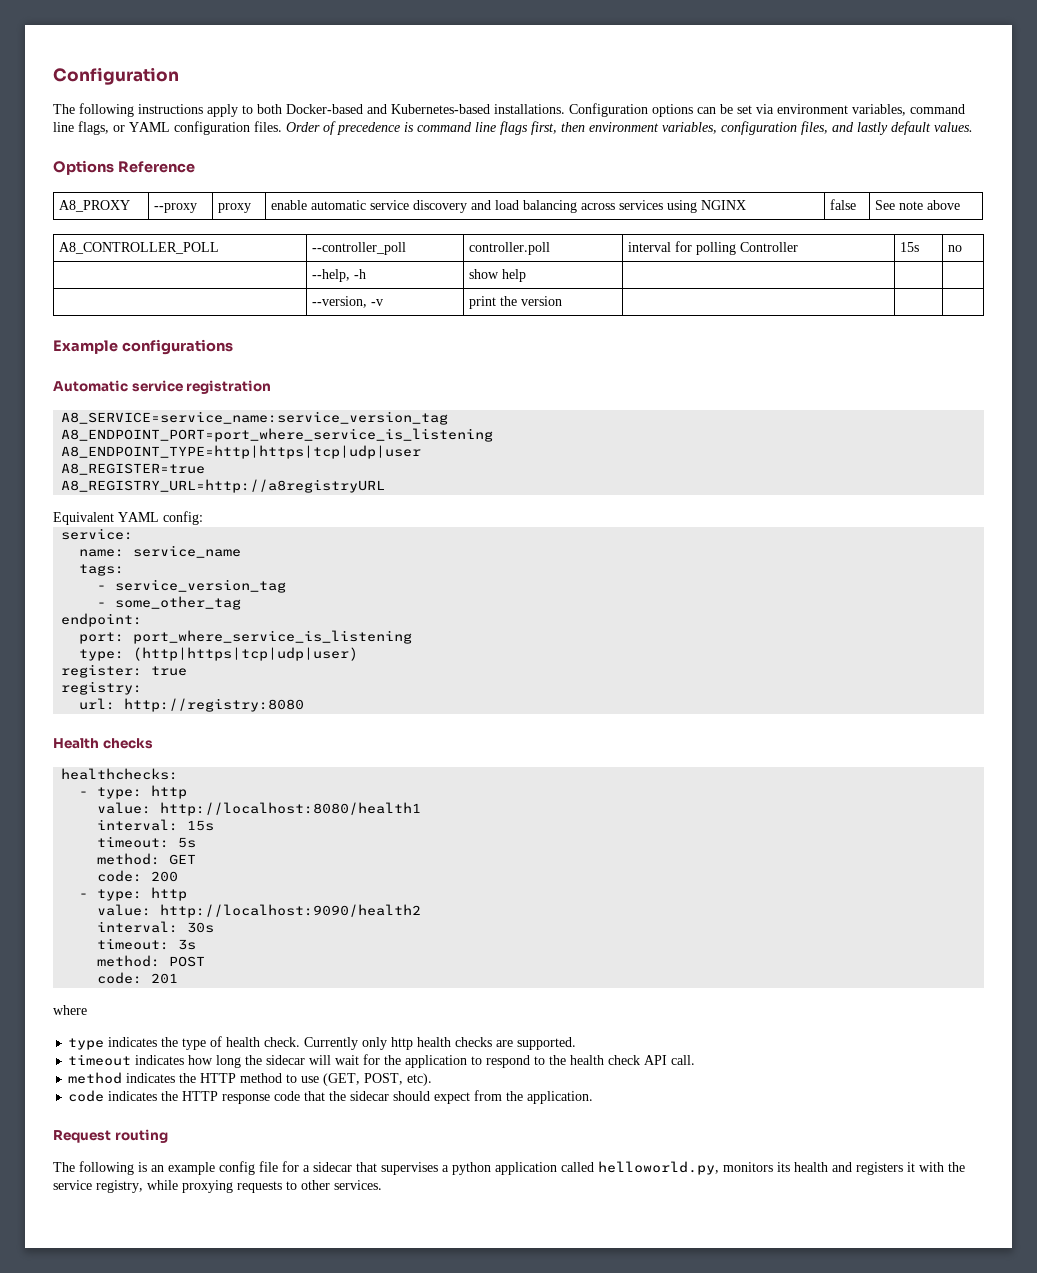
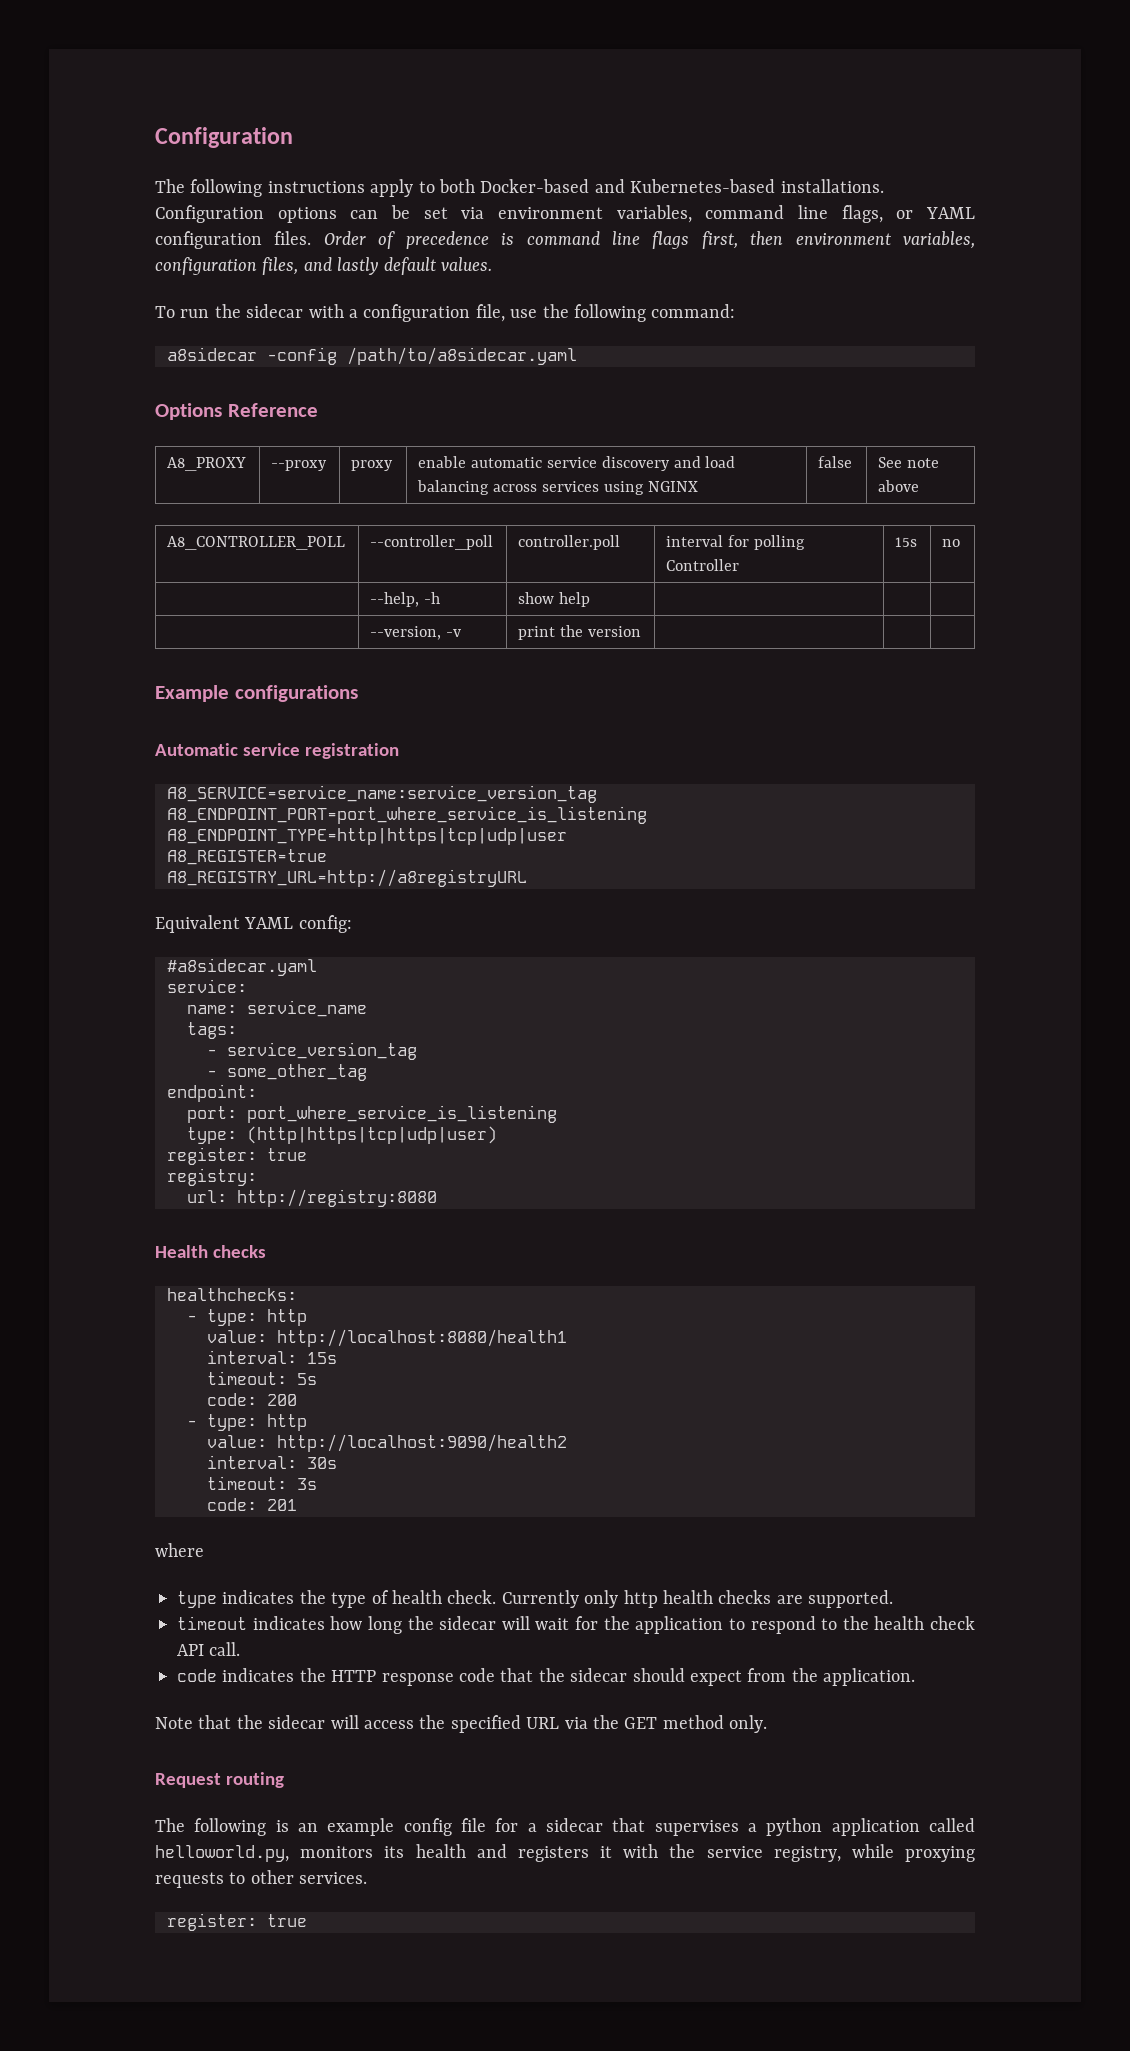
(973, 127) none -> [155,304,736,322] [167,347,577,365] // To run the sidecar with a configuration file, use the following command: // a8sidecar -config /path/to/a8sidecar.yaml
(203, 518) none -> [167,958,317,976] // #a8sidecar.yaml
[97,853,197,865] // method: GET -> (317, 1379) none
[97,955,206,967] // method: POST -> (317, 1484) none
[68,1072,433,1086] // method indicates the HTTP method to use (GET, POST, etc). -> (241, 1649) none
(594, 1097) none -> [155,1715,768,1733] // Note that the sidecar will access the specified URL via the GET method only.
(382, 1185) none -> [167,1913,307,1931] // register: true

